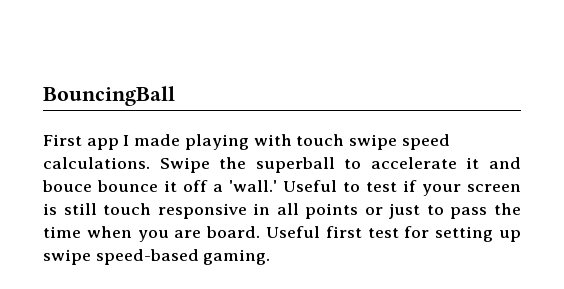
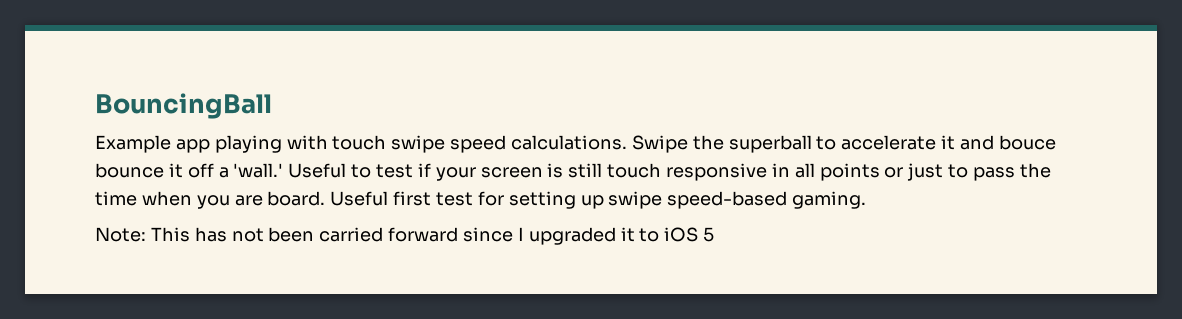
[43,134,181,150] First app I made -> [95,135,210,153] Example app
(271, 257) none -> [95,227,715,245] // Note: This has not been carried forward since I upgraded it to iOS 5

